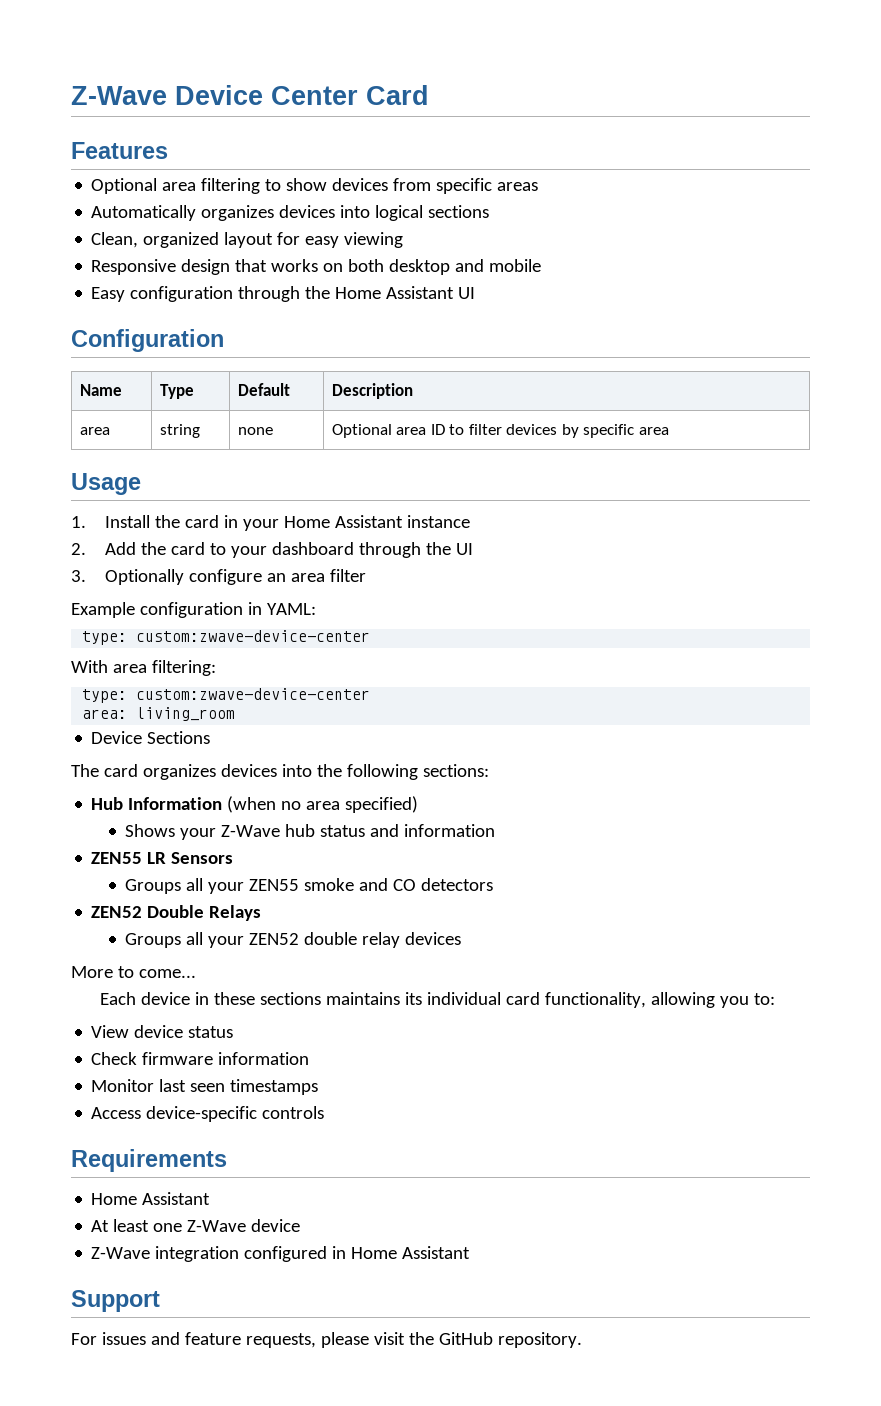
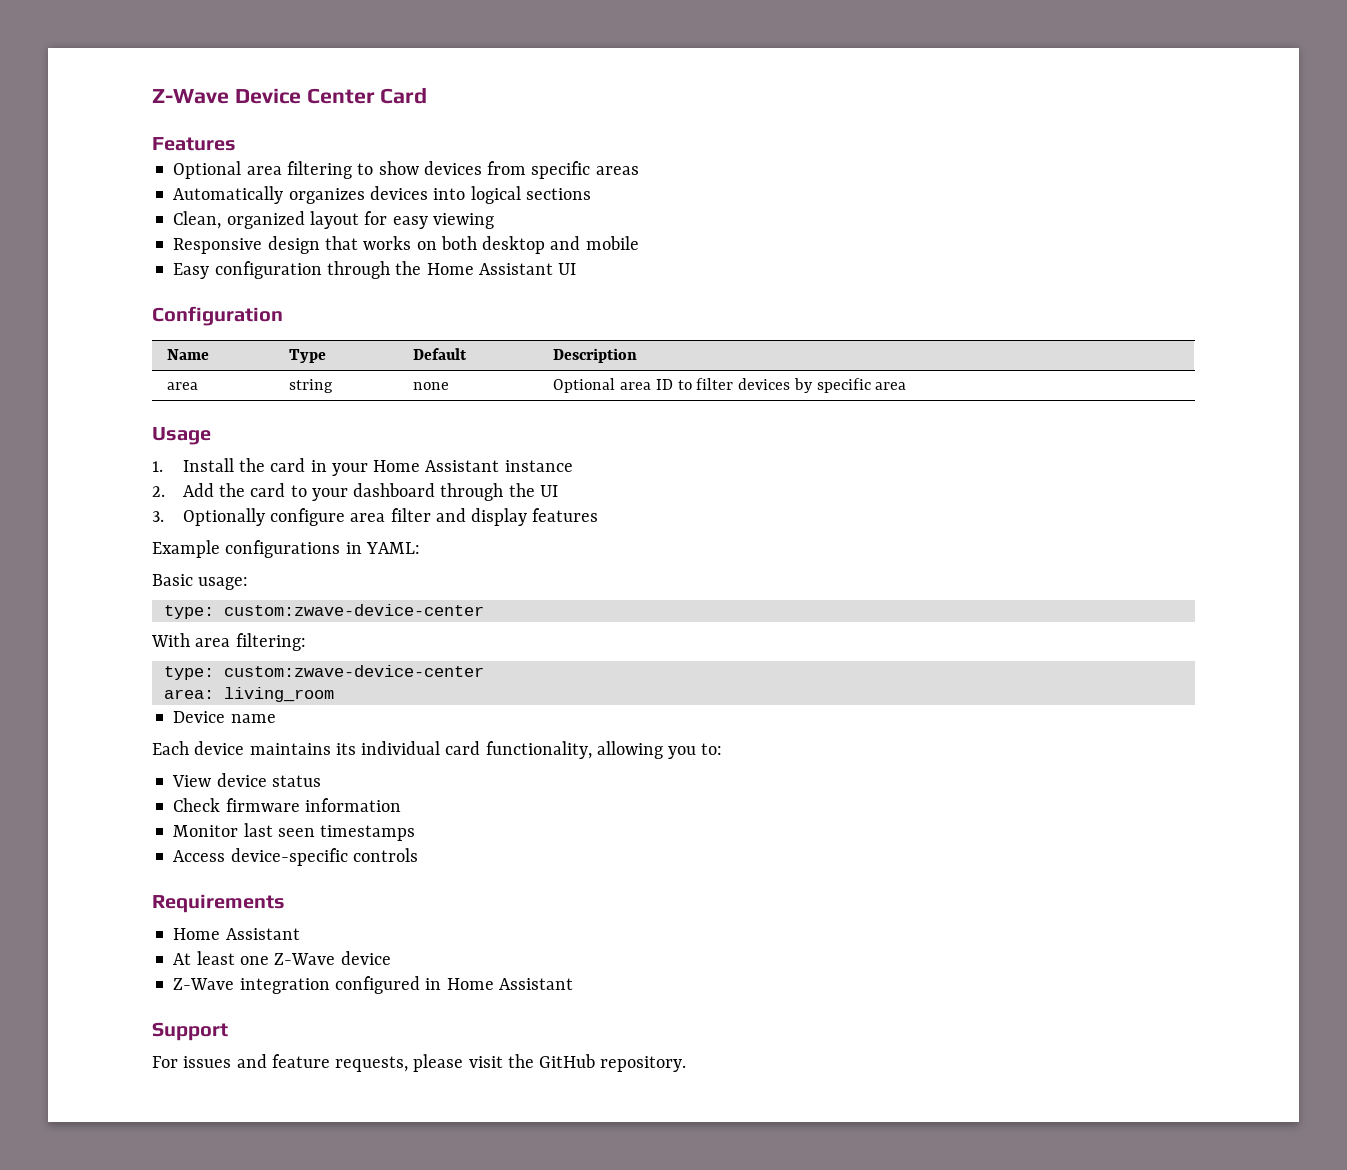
[266,573,286,582] an -> (346, 517) none
(366, 575) none -> [435,508,599,526] and display features
[139,602,243,618] configuration -> [225,540,341,558] configurations
(316, 609) none -> [152,574,249,590] // Basic usage:
[147,731,211,744] [71,764,489,780] [91,796,419,813] [125,824,496,840] [91,852,234,864] [125,878,494,894] [91,905,262,921] [125,932,462,948] [71,966,196,978] Sections // The card organizes devices into the following sections: // Hub Information (when no area specified) // Shows your Z-Wave hub status and information // ZEN55 LR Sensors // Groups all your ZEN55 smoke and CO detectors // ZEN52 Double Relays // Groups all your ZEN52 double relay devices // More to come... -> [230,714,276,723] name
[195,992,322,1005] in these sections -> (245, 748) none

